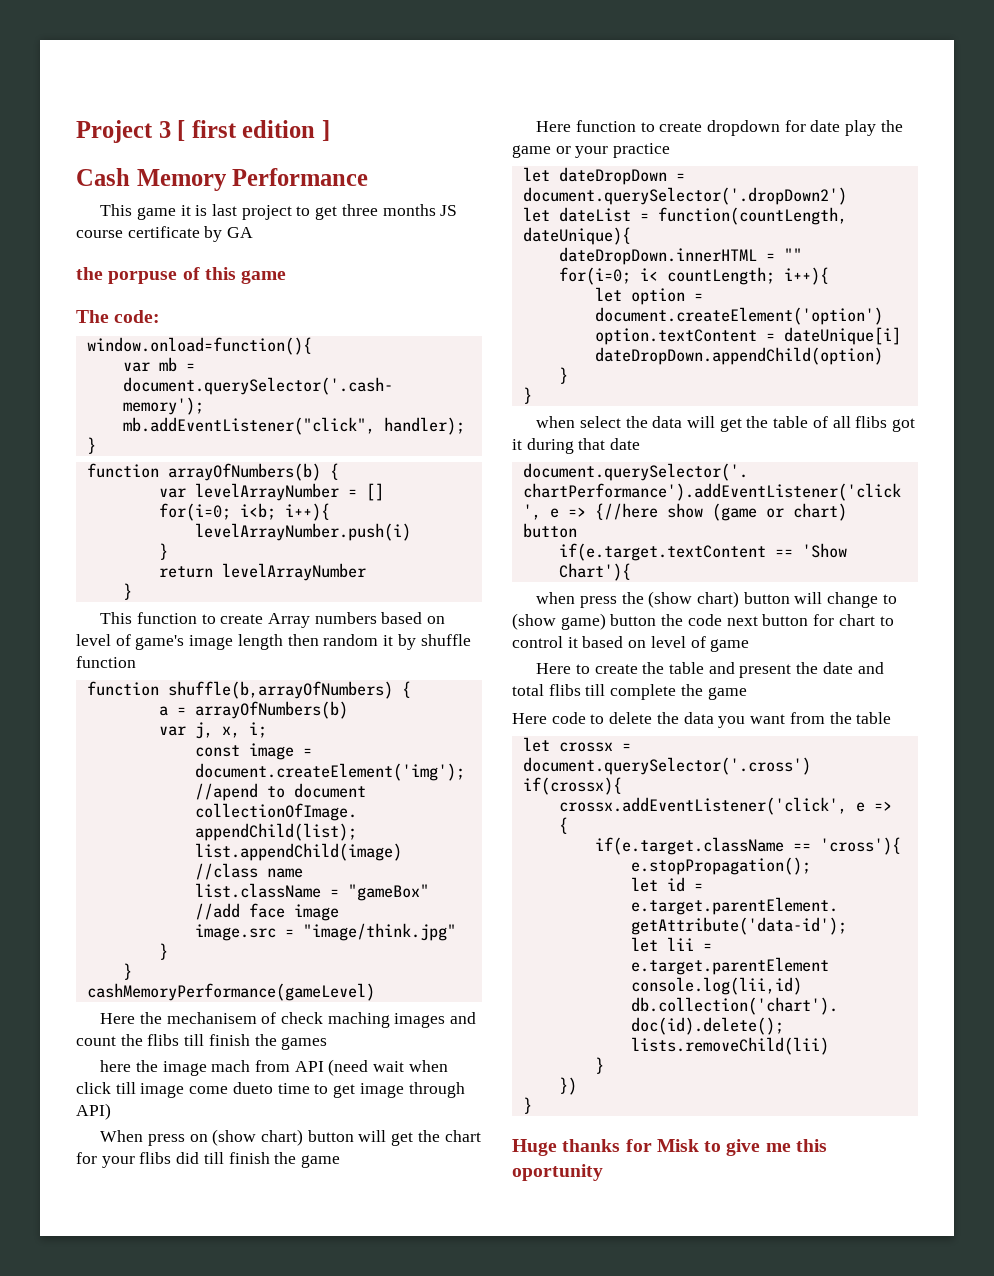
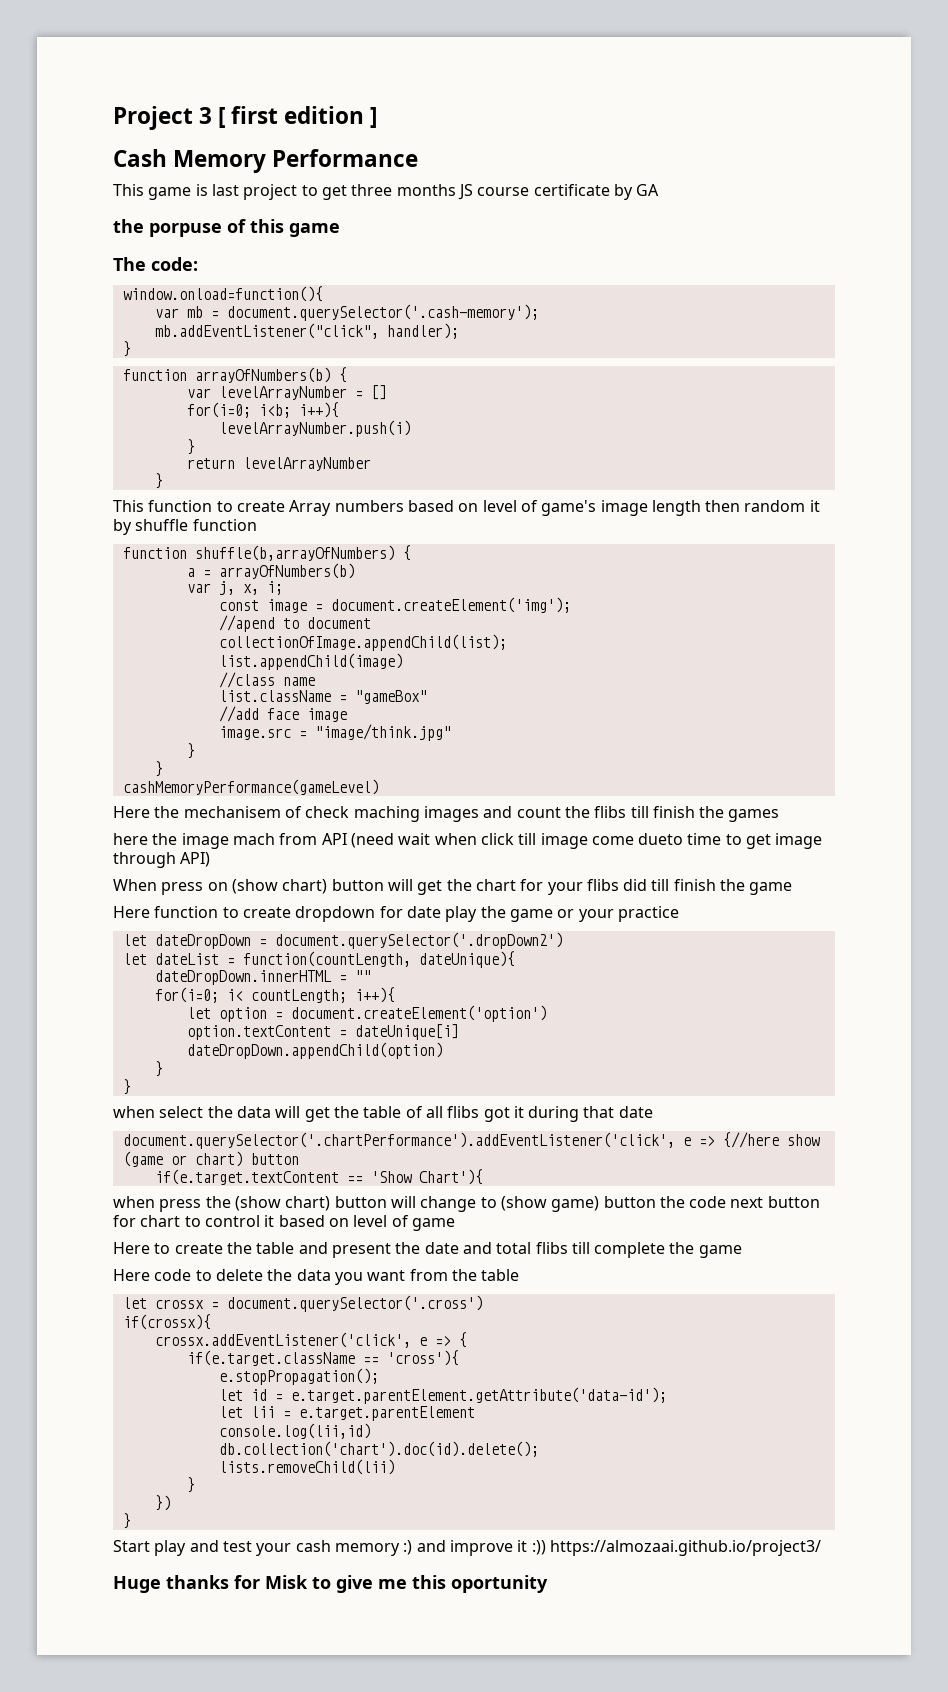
[180,205,191,216] it -> (192, 193) none
(532, 1105) none -> [113,1540,821,1556] // Start play and test your cash memory :) and improve it :)) https://almozaai.github.io/project3/

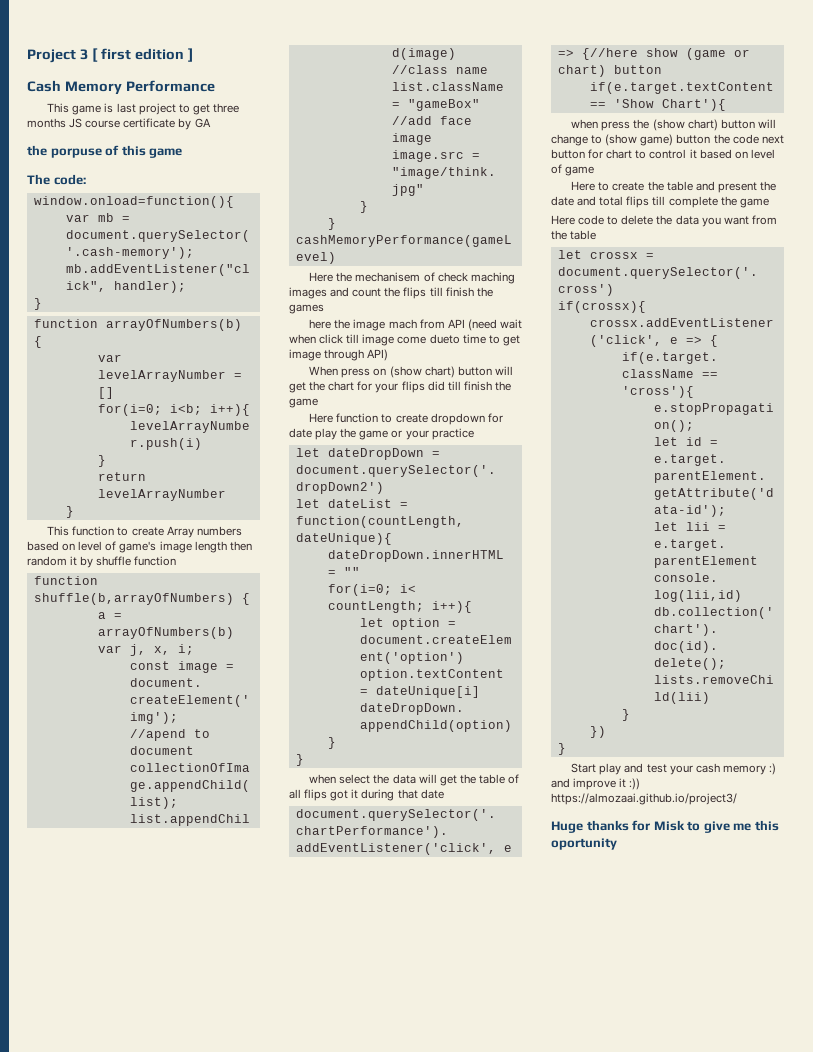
[594,806,627,818] flibs -> [403,287,427,299] flips
[586,879,619,891] flibs -> [401,381,425,393] flips
[447,1106,480,1118] flibs -> [304,789,328,801] flips
[535,1242,568,1254] flibs -> [626,196,650,208] flips

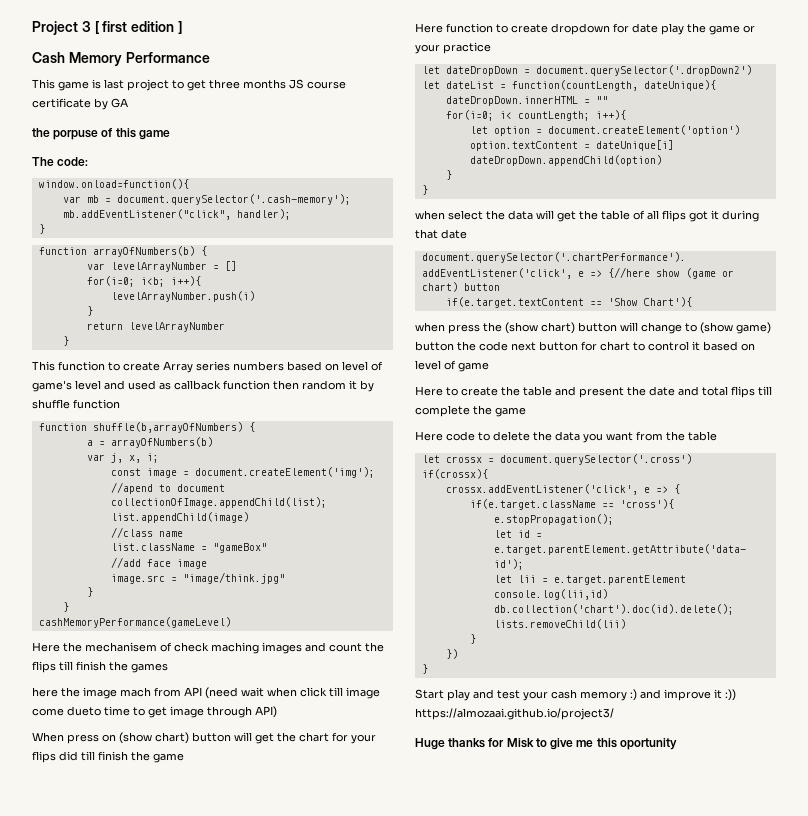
(194, 532) none -> [196,361,230,371] series
[159,541,227,553] image length -> [75,380,270,390] level and used as callback function

